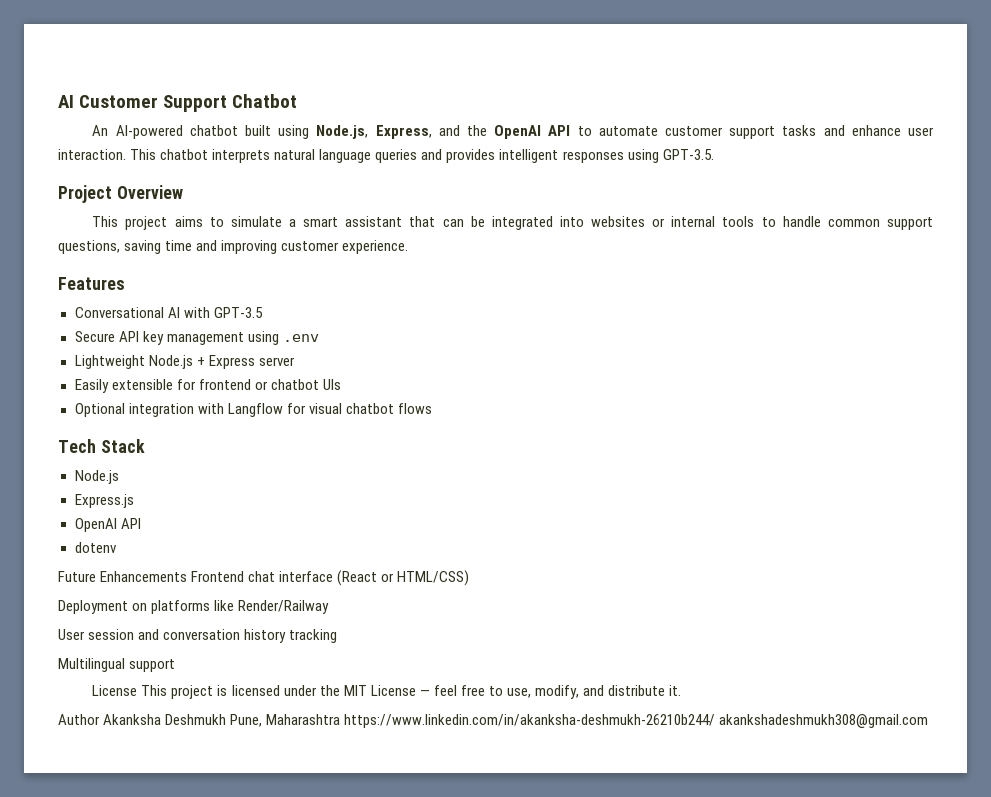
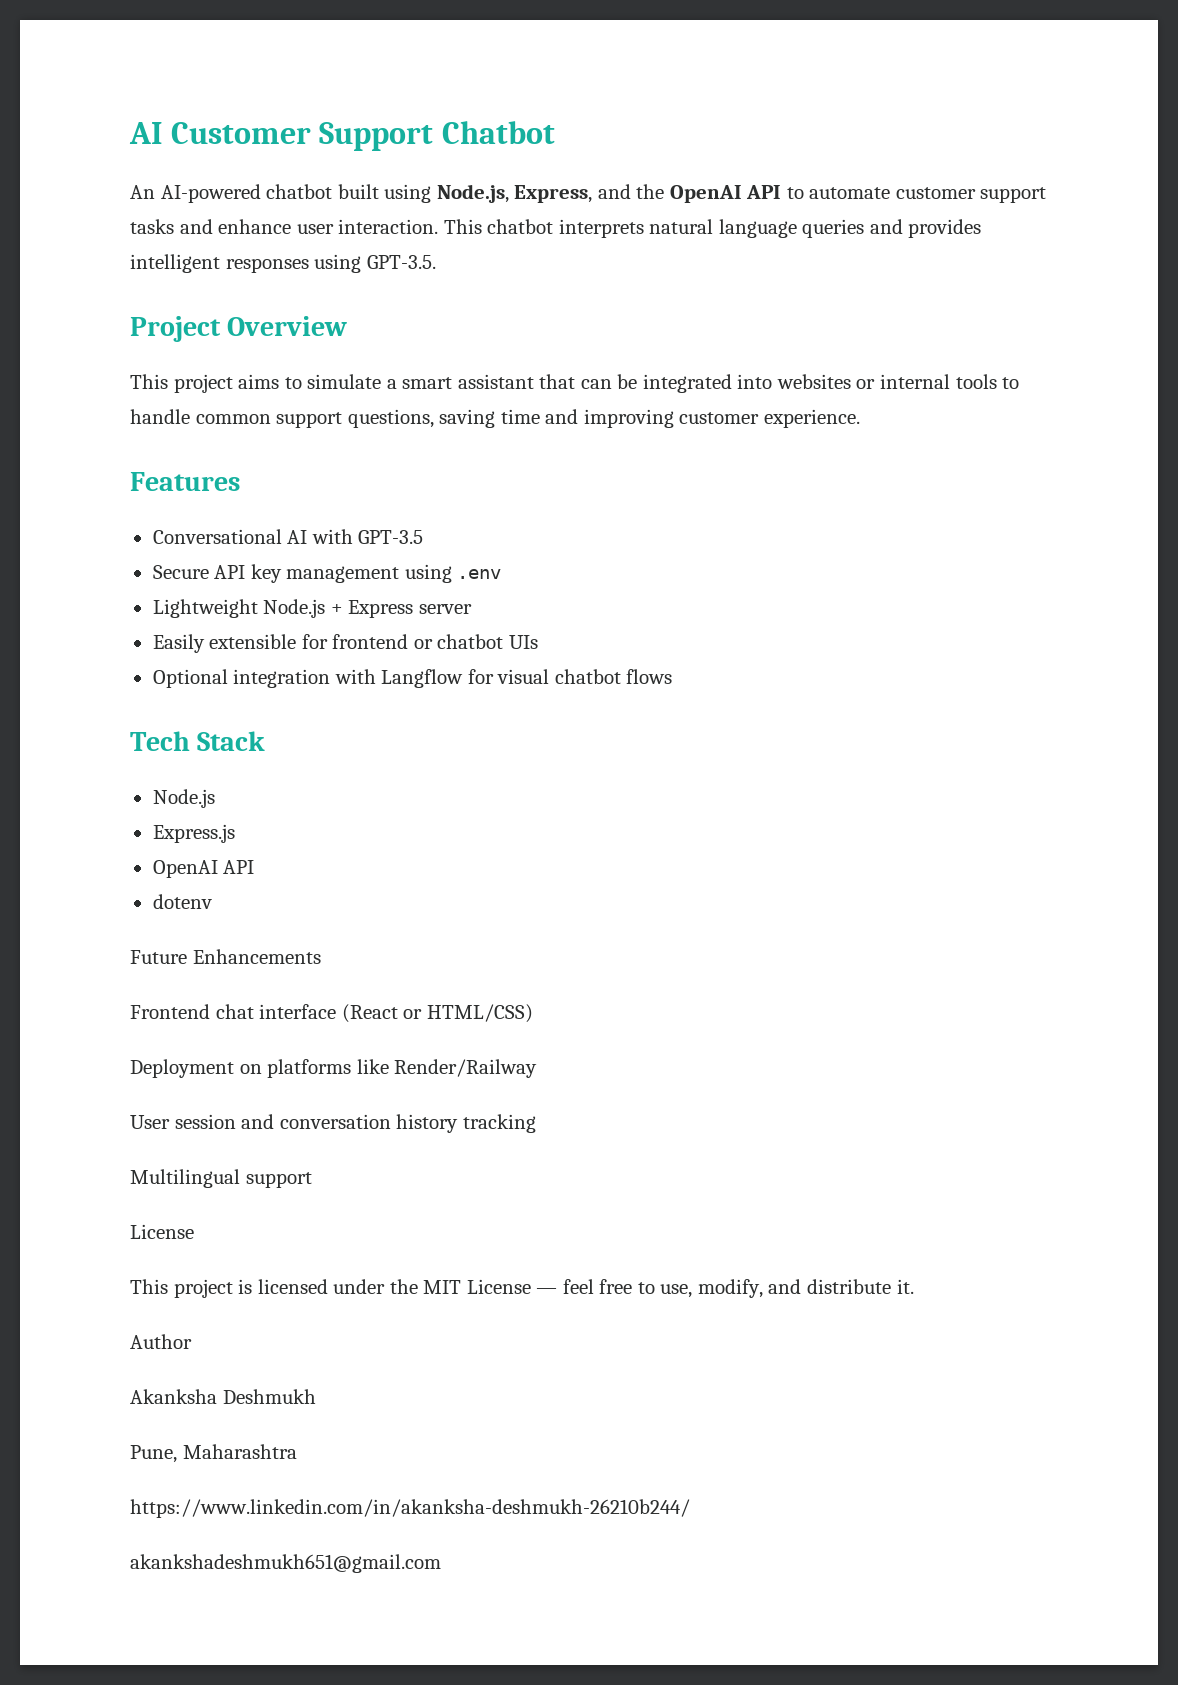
(188, 576) none -> (321, 956) //
(138, 690) none -> (194, 1231) //
(100, 719) none -> (192, 1341) //
(227, 719) none -> (316, 1396) //
(341, 719) none -> (297, 1451) //
[719,714,929,728] akankshadeshmukh308@gmail.com -> [130,1554,441,1573] // akankshadeshmukh651@gmail.com

